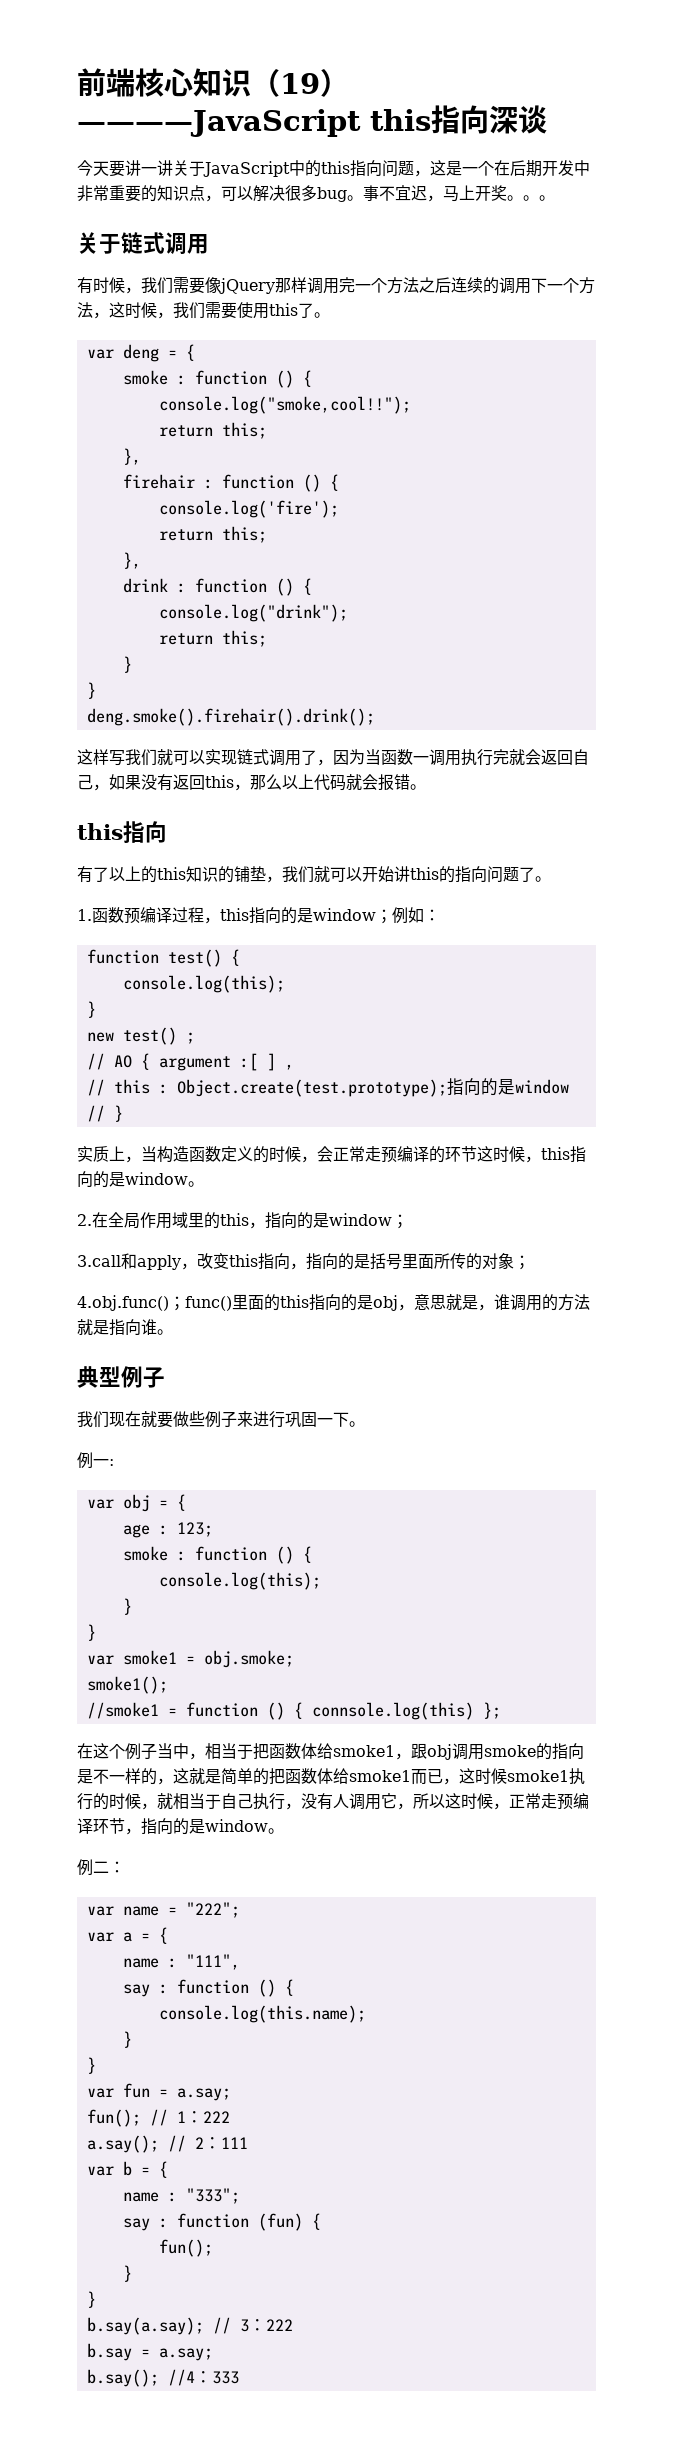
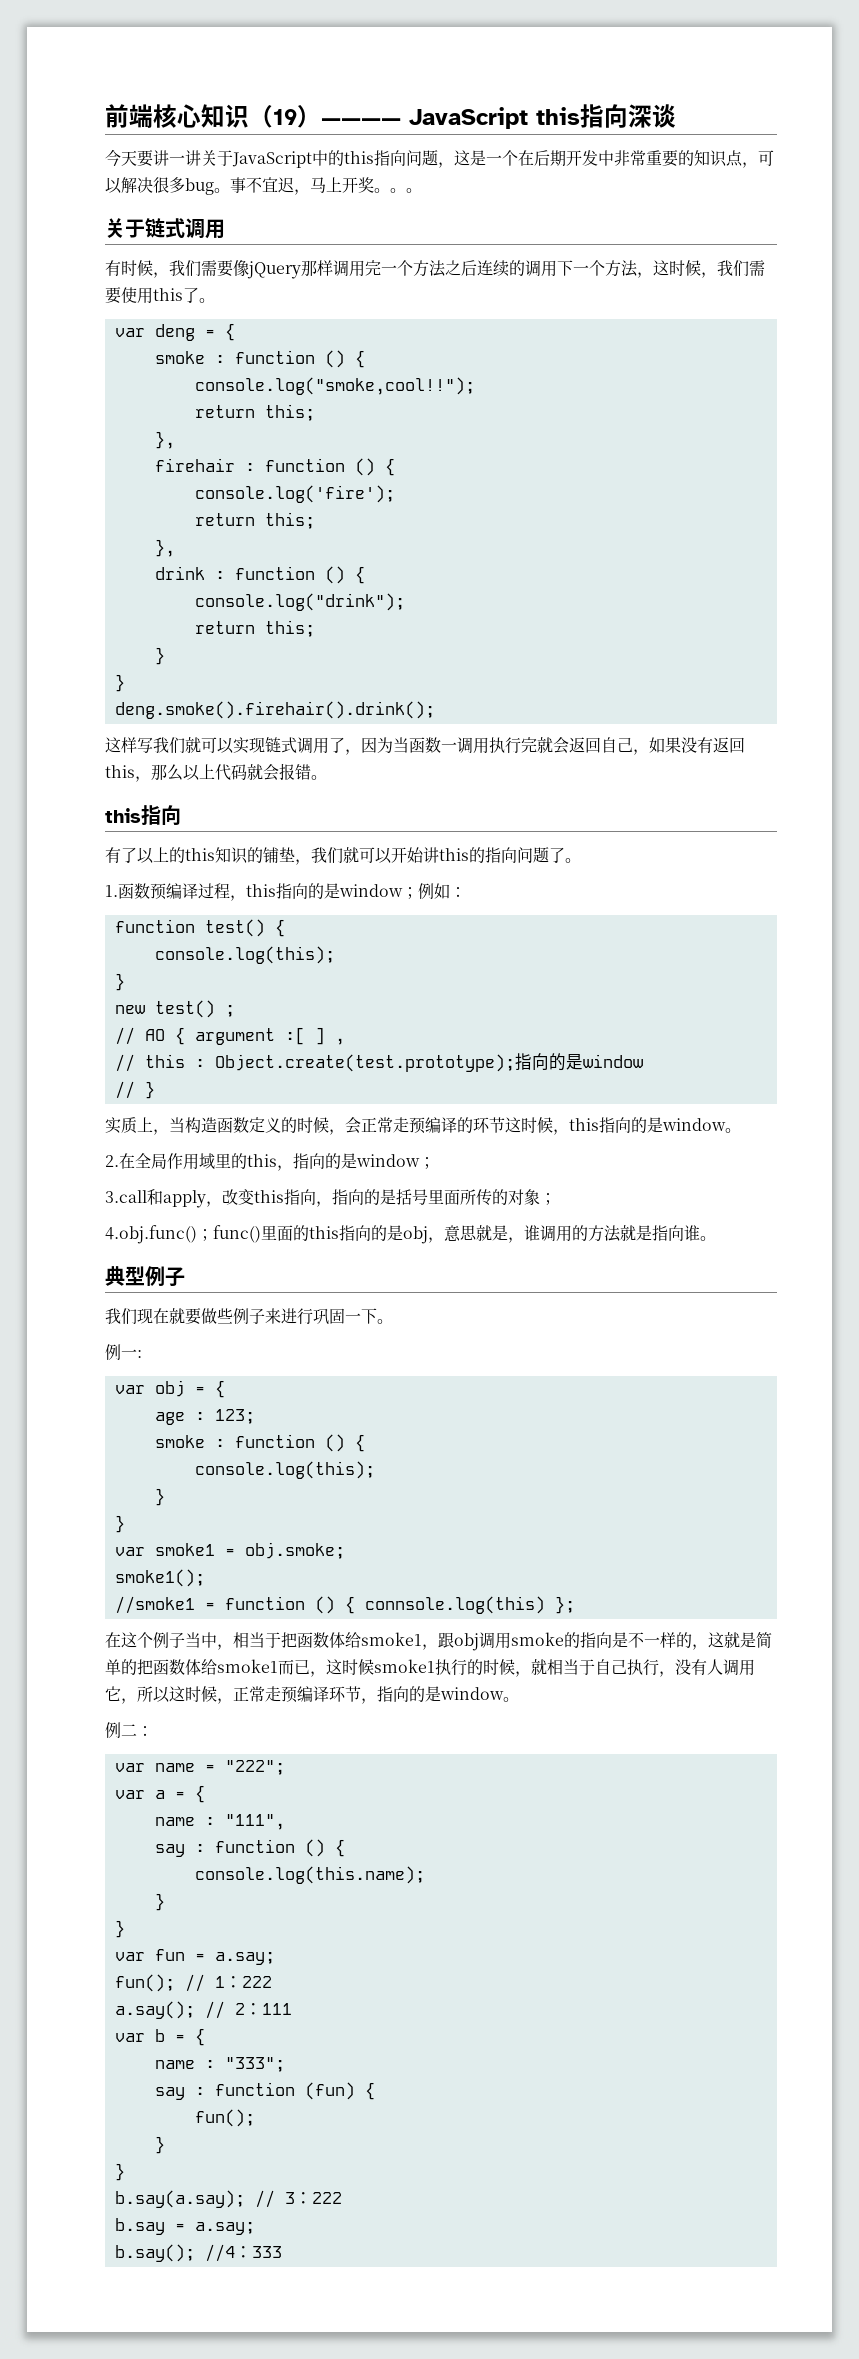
[77,109,361,137] ————JavaScript -> [321,107,528,129] ———— JavaScript

